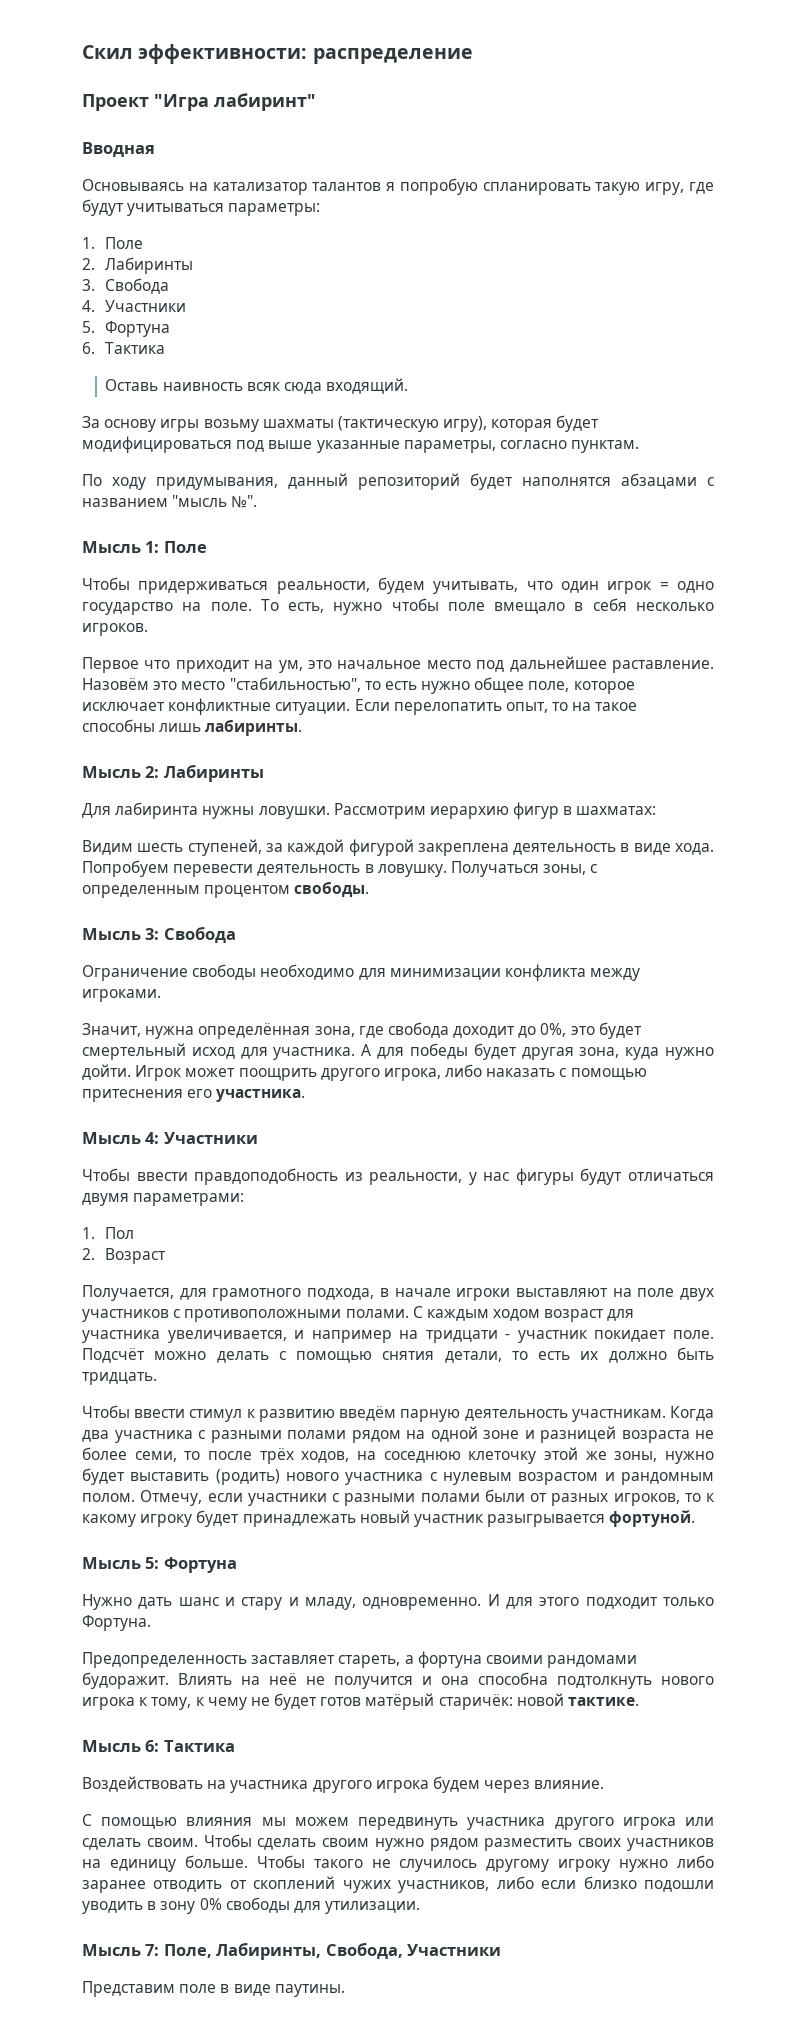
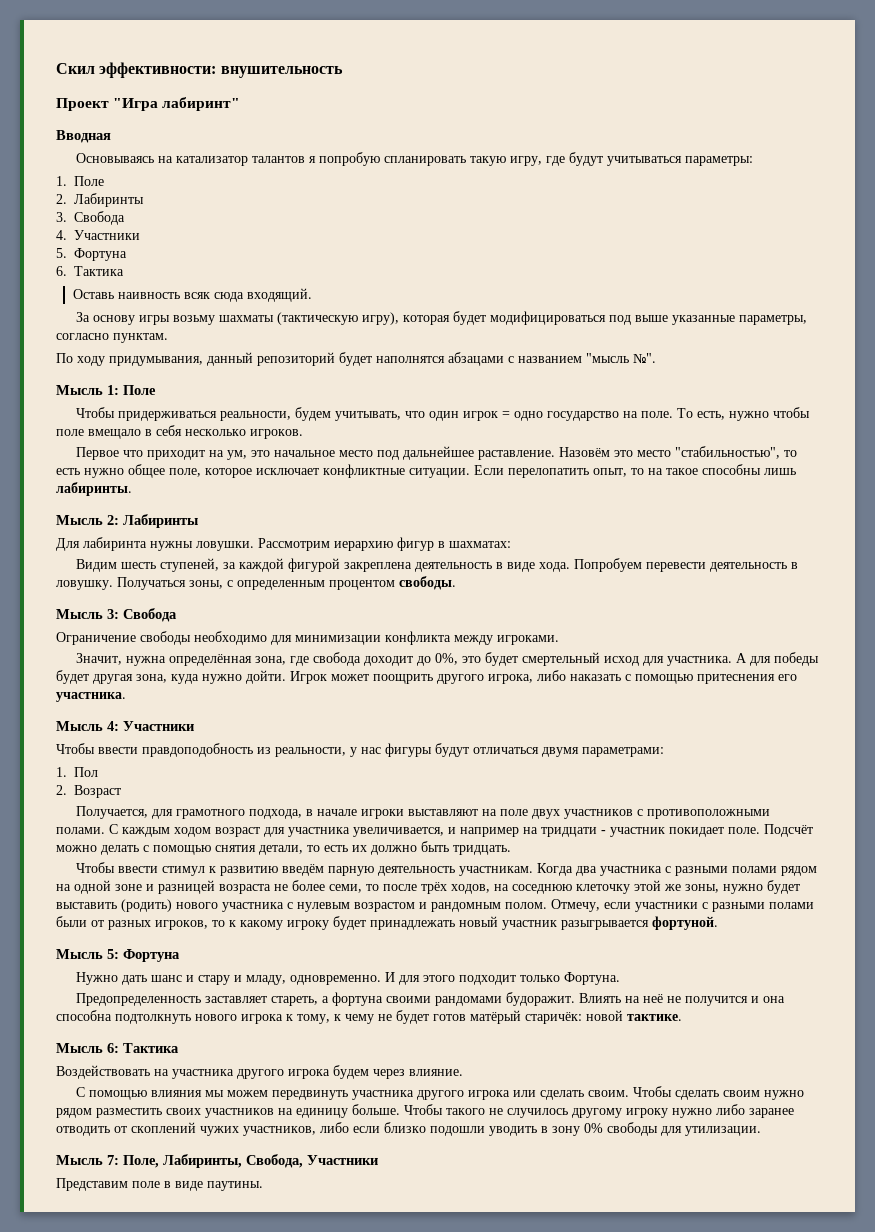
[312,48,473,64] распределение -> [220,66,343,78] внушительность

